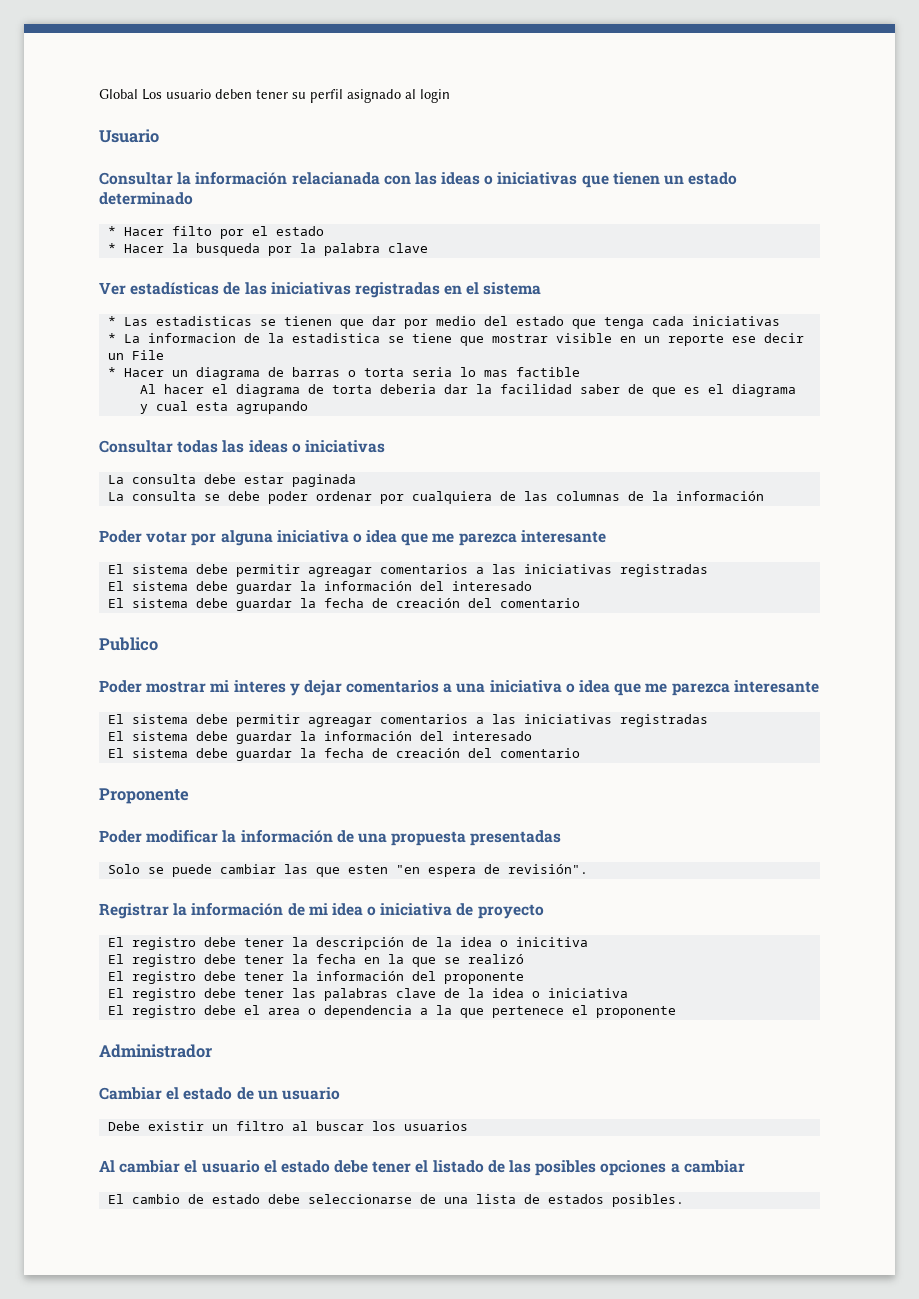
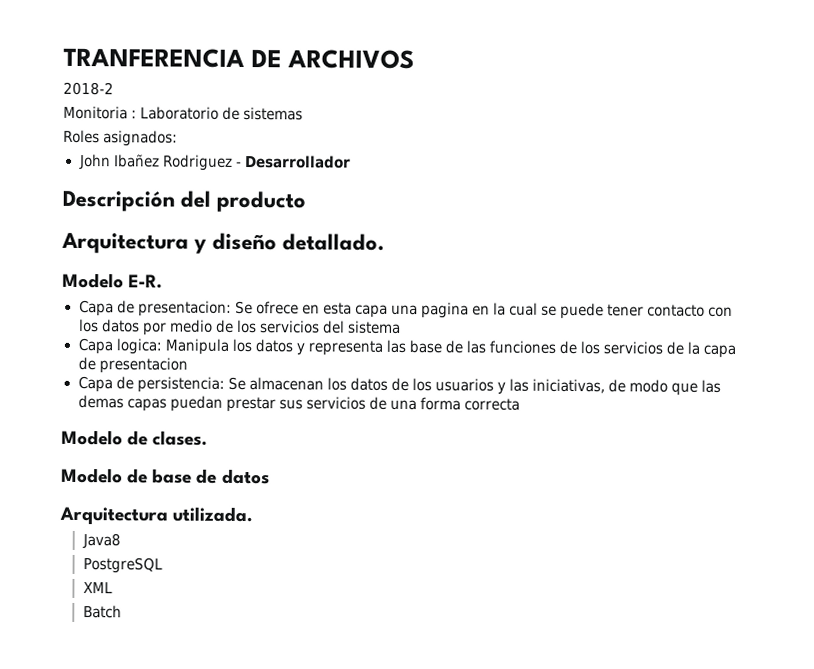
[99,89,450,103] [99,129,159,143] [99,172,738,188] [99,192,193,205] [107,226,324,239] [107,243,428,256] [99,282,542,298] [107,316,780,329] [107,333,804,346] [107,350,164,360] [107,367,580,380] [139,384,796,397] [139,401,308,414] [99,440,385,453] [107,474,356,487] [107,491,764,504] [99,530,606,546] [107,564,708,577] [107,581,532,594] [107,598,580,611] [99,637,158,651] [99,680,819,696] [107,714,708,727] [107,731,532,744] [107,748,580,761] [99,788,189,804] [99,830,562,846] [107,864,588,877] [99,903,544,919] [107,937,588,950] [107,954,524,967] [107,971,524,984] [107,988,628,1001] [107,1005,676,1018] [99,1044,212,1058] [99,1087,340,1100] [107,1121,468,1131] [99,1160,745,1176] [107,1194,684,1207] Global Los usuario deben tener su perfil asignado al login // Usuario // Consultar la información relacianada con las ideas o iniciativas que tienen un estado determinado // * Hacer filto por el estado // * Hacer la busqueda por la palabra clave // Ver estadísticas de las iniciativas registradas en el sistema // * Las estadisticas se tienen que dar por medio del estado que tenga cada iniciativas // * La informacion de la estadistica se tiene que mostrar visible en un reporte ese decir un File // * Hacer un diagrama de barras o torta seria lo mas factible // Al hacer el diagrama de torta deberia dar la facilidad saber de que es el diagrama y cual esta agrupando // Consultar todas las ideas o iniciativas // La consulta debe estar paginada // La consulta se debe poder ordenar por cualquiera de las columnas de la información // Poder votar por alguna iniciativa o idea que me parezca interesante // El sistema debe permitir agreagar comentarios a las iniciativas registradas // El sistema debe guardar la información del interesado // El sistema debe guardar la fecha de creación del comentario // Publico // Poder mostrar mi interes y dejar comentarios a una iniciativa o idea que me parezca interesante // El sistema debe permitir agreagar comentarios a las iniciativas registradas // El sistema debe guardar la información del interesado // El sistema debe guardar la fecha de creación del comentario // Proponente // Poder modificar la información de una propuesta presentadas // Solo se puede cambiar las que esten "en espera de revisión". // Registrar la información de mi idea o iniciativa de proyecto // El registro debe tener la descripción de la idea o inicitiva // El registro debe tener la fecha en la que se realizó // El registro debe tener la información del proponente // El registro debe tener las palabras clave de la idea o iniciativa // El registro debe el area o dependencia a la que pertenece el proponente // Administrador // Cambiar el estado de un usuario // Debe existir un filtro al buscar los usuarios // Al cambiar el usuario el estado debe tener el listado de las posibles opciones a cambiar // El cambio de estado debe seleccionarse de una lista de estados posibles. -> [63,47,416,70] [63,81,114,96] [63,105,304,121] [63,129,179,147] [78,153,351,171] [62,189,307,213] [61,232,386,254] [62,272,164,289] [78,299,734,320] [78,318,401,336] [77,337,737,359] [77,356,188,374] [77,375,722,396] [77,394,520,413] [61,429,209,446] [61,467,270,485] [59,506,254,525] [81,533,121,549] [82,557,163,574] [82,582,113,594] [82,605,122,619] TRANFERENCIA DE ARCHIVOS // 2018-2 // Monitoria : Laboratorio de sistemas // Roles asignados: // John Ibañez Rodriguez - Desarrollador // Descripción del producto // Arquitectura y diseño detallado. // Modelo E-R. // Capa de presentacion: Se ofrece en esta capa una pagina en la cual se puede tener contacto con los datos por medio de los servicios del sistema // Capa logica: Manipula los datos y representa las base de las funciones de los servicios de la capa de presentacion // Capa de persistencia: Se almacenan los datos de los usuarios y las iniciativas, de modo que las demas capas puedan prestar sus servicios de una forma correcta // Modelo de clases. // Modelo de base de datos // Arquitectura utilizada. // Java8 // PostgreSQL // XML // Batch

